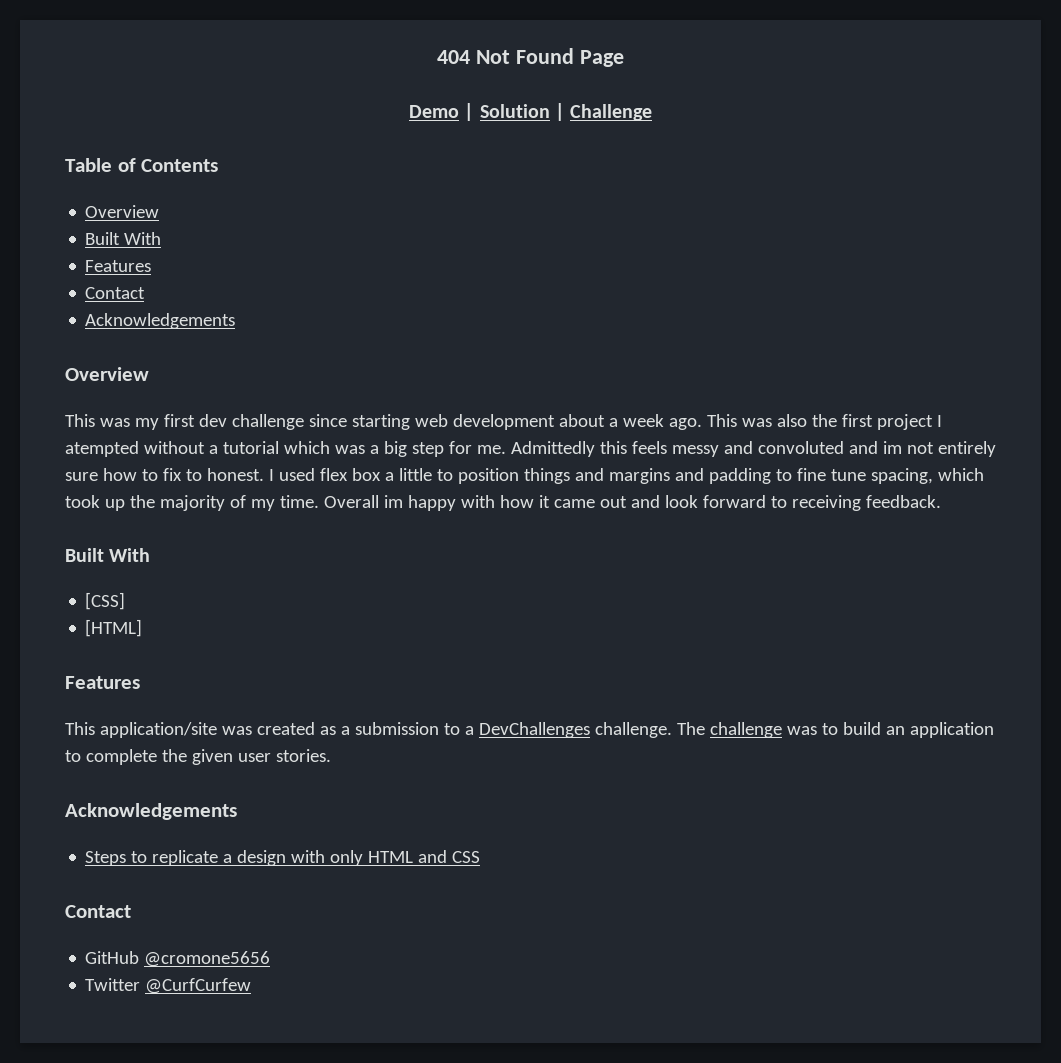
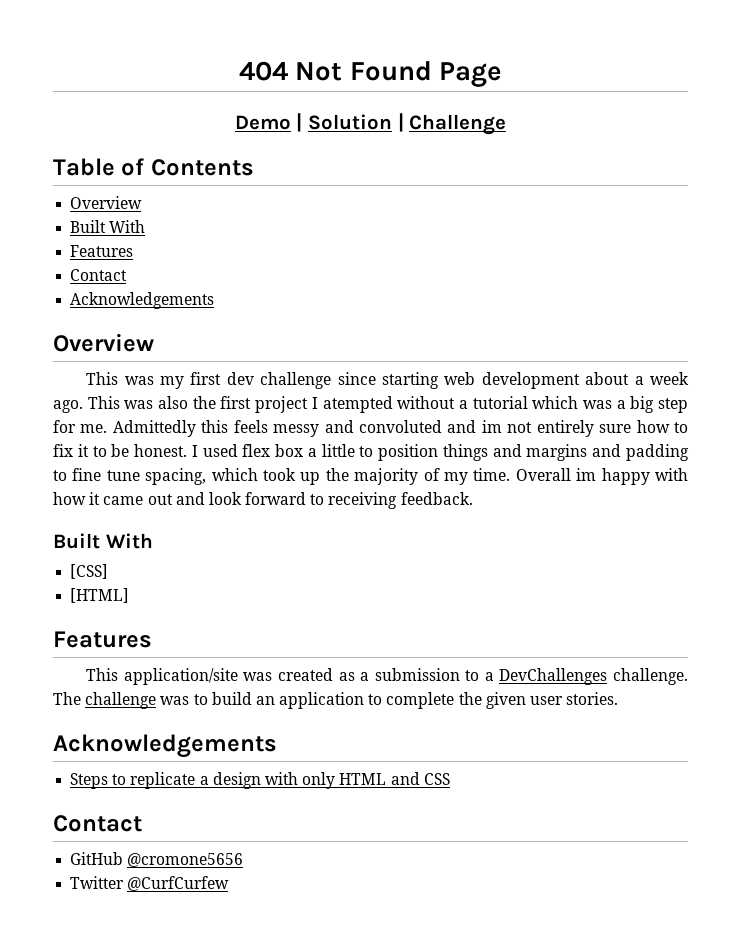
[185,469,202,481] to -> [77,444,130,457] it to be

